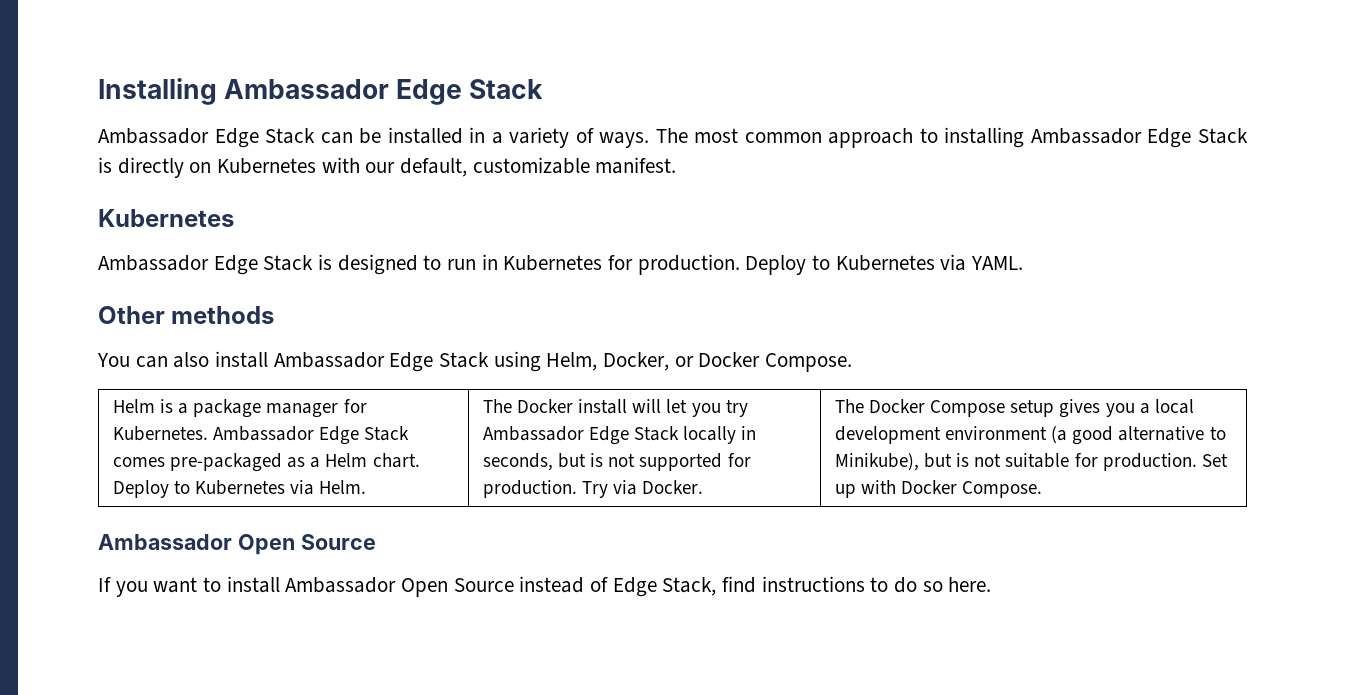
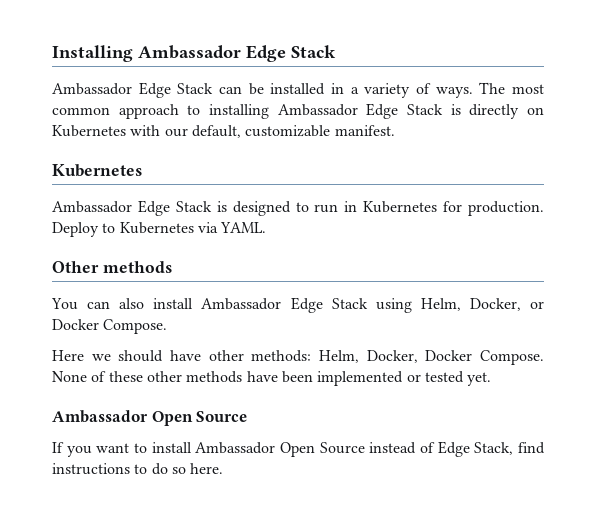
[112,399,367,418] [112,426,410,445] [112,453,420,472] [112,480,367,498] [482,399,748,417] [482,426,757,445] [482,453,751,471] [482,480,704,498] [834,399,1194,418] [834,426,1226,445] [834,453,1228,471] [834,480,1043,498] // Helm is a package manager for Kubernetes. Ambassador Edge Stack comes pre-packaged as a Helm chart. Deploy to Kubernetes via Helm. | The Docker install will let you try Ambassador Edge Stack locally in seconds, but is not supported for production. Try via Docker. | The Docker Compose setup gives you a local development environment (a good alternative to Minikube), but is not suitable for production. Set up with Docker Compose. -> [52,350,544,365] [52,371,492,386] // Here we should have other methods: Helm, Docker, Docker Compose. None of these other methods have been implemented or tested yet.

